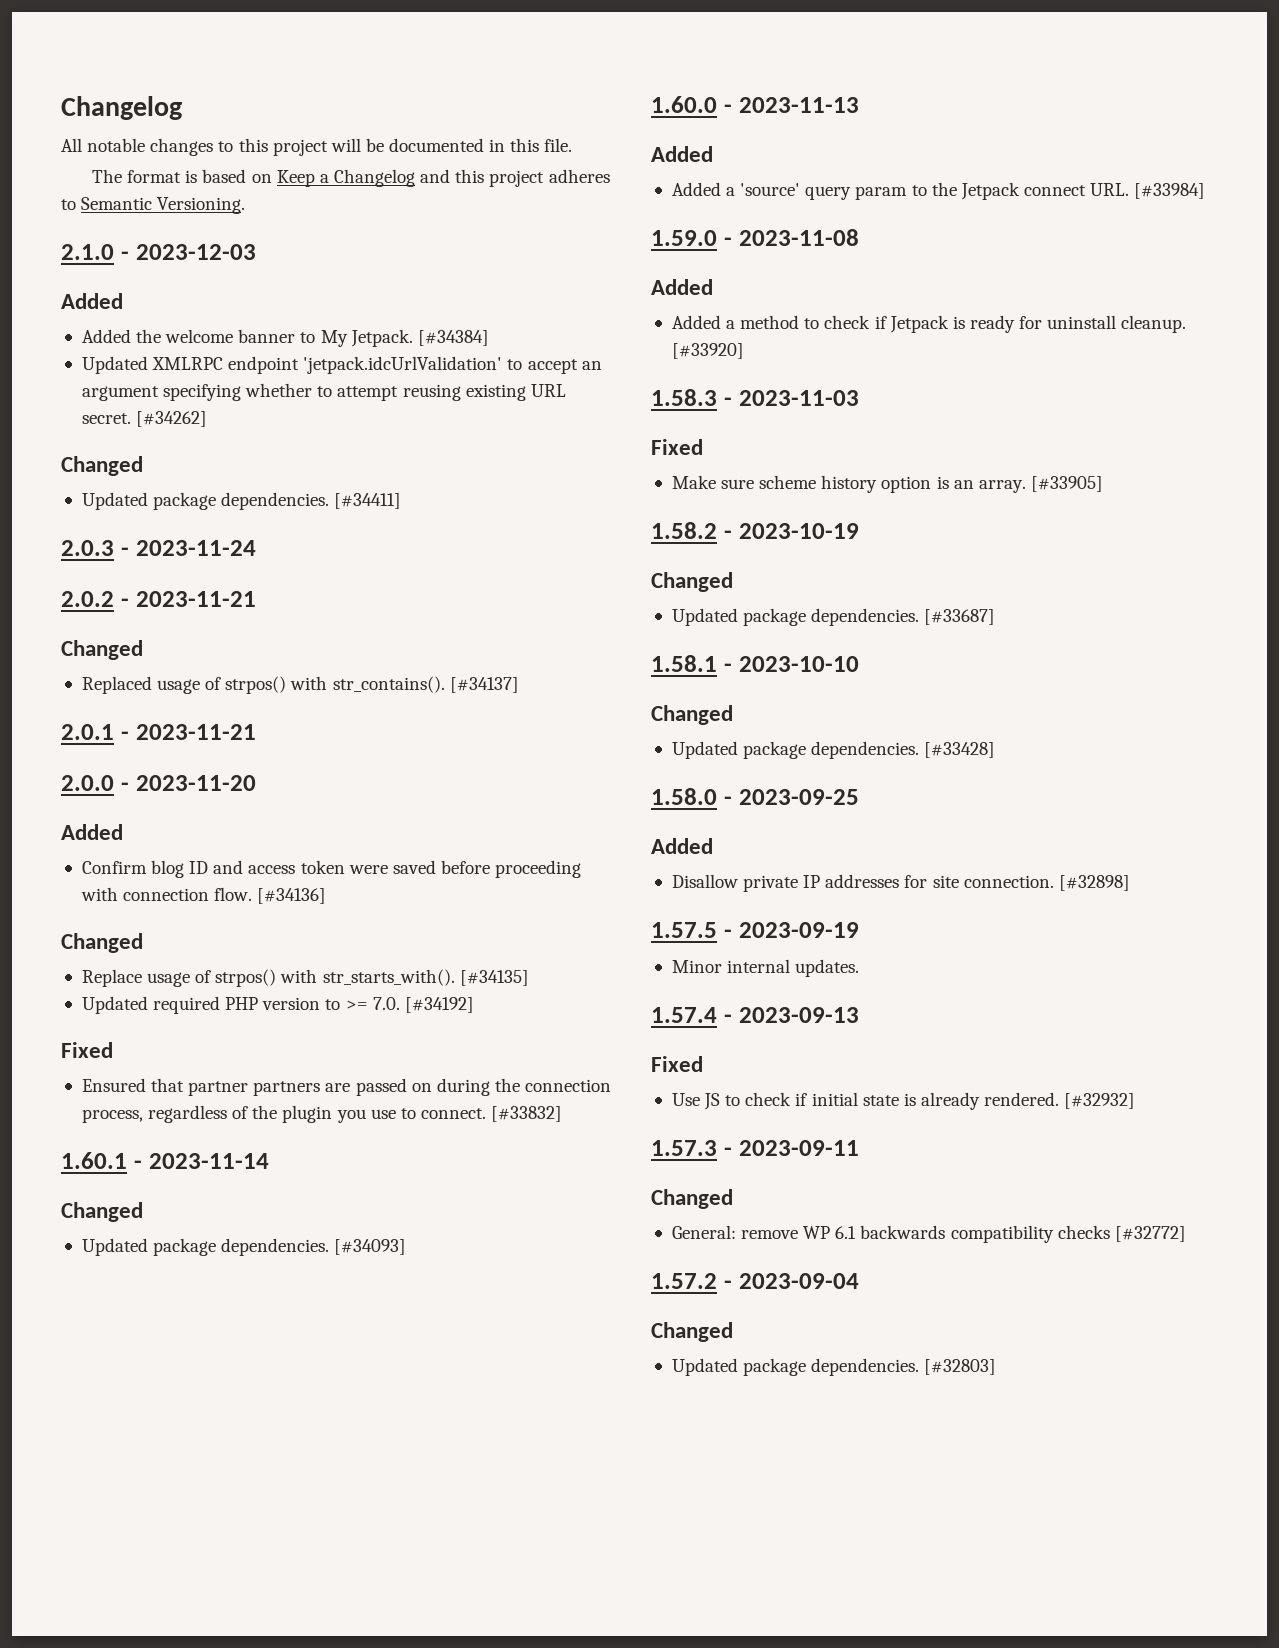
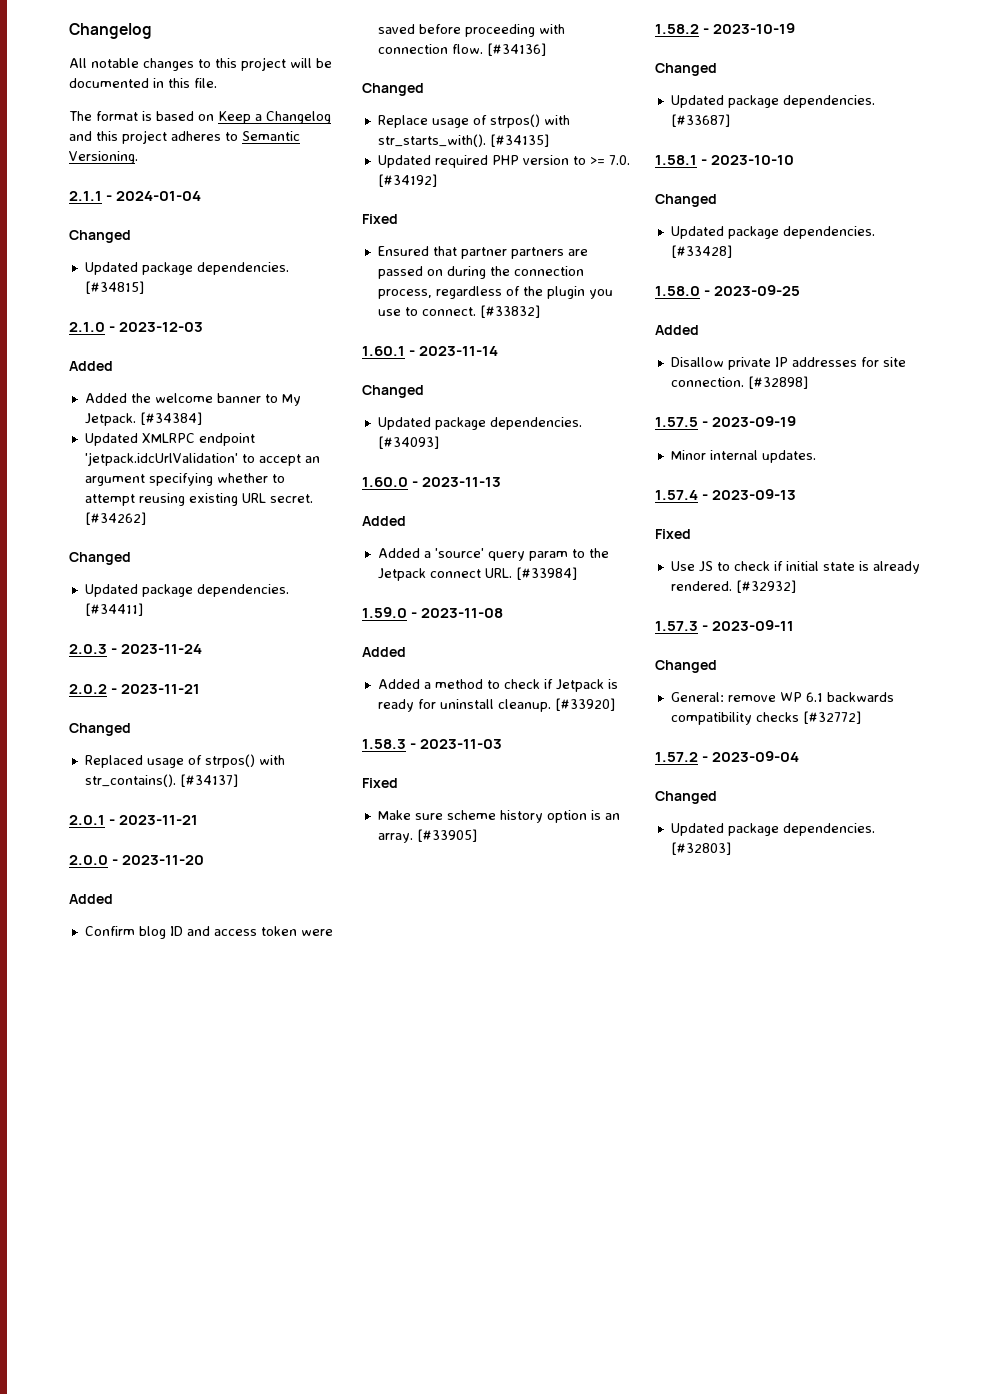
(246, 205) none -> [69,191,202,201] [69,230,131,243] [84,262,289,275] [84,281,144,294] // 2.1.1 - 2024-01-04 // Changed // Updated package dependencies. [#34815]

